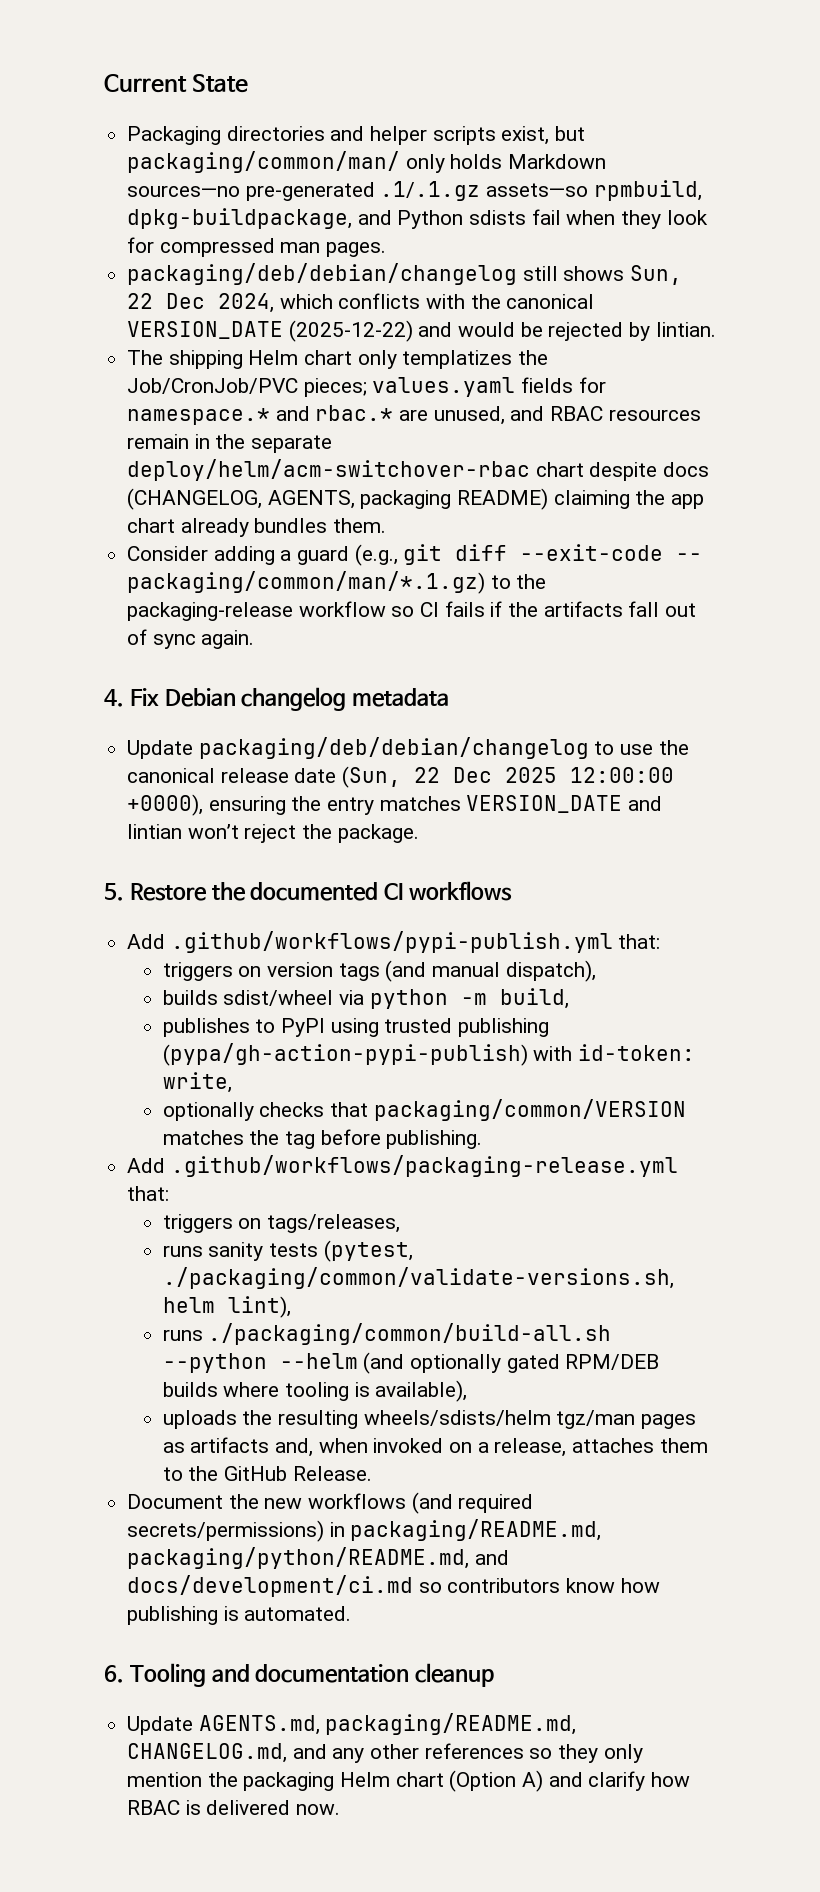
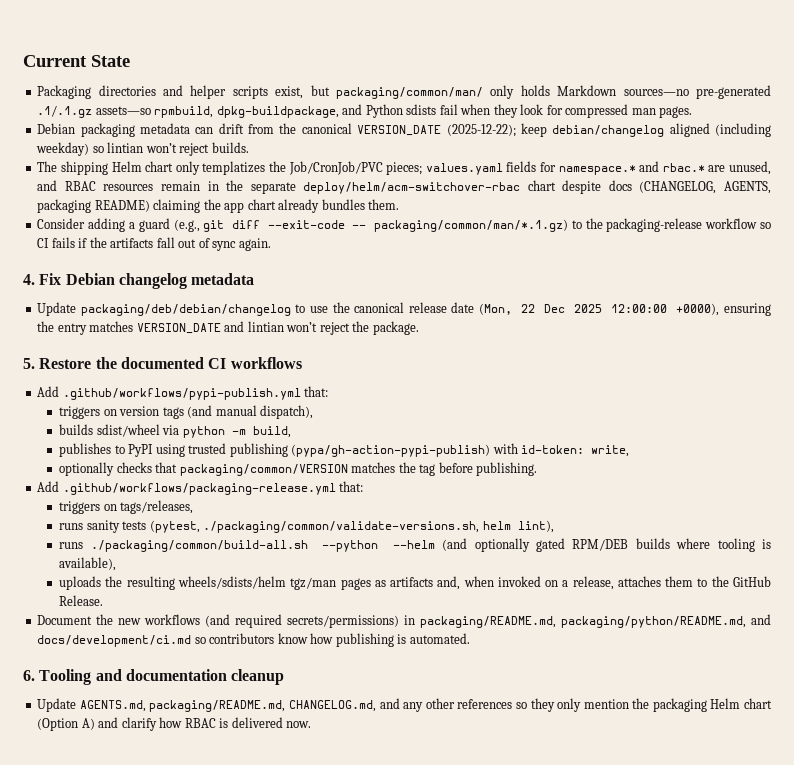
[127,263,683,285] [127,293,595,313] [127,320,716,342] packaging/deb/debian/changelog still shows Sun, 22 Dec 2024, which conflicts with the canonical VERSION_DATE (2025-12-22) and would be rejected by lintian. -> [37,123,771,137] [36,142,249,156] Debian packaging metadata can drift from the canonical VERSION_DATE (2025-12-22); keep debian/changelog aligned (including weekday) so lintian won’t reject builds.
[342,766,402,788] (Sun, -> [478,303,512,315] (Mon,

